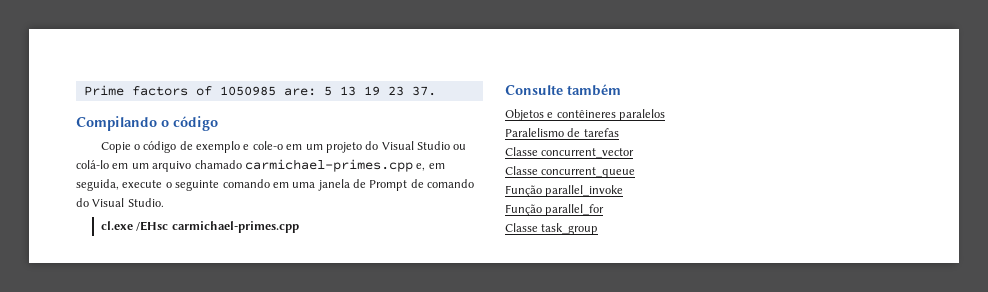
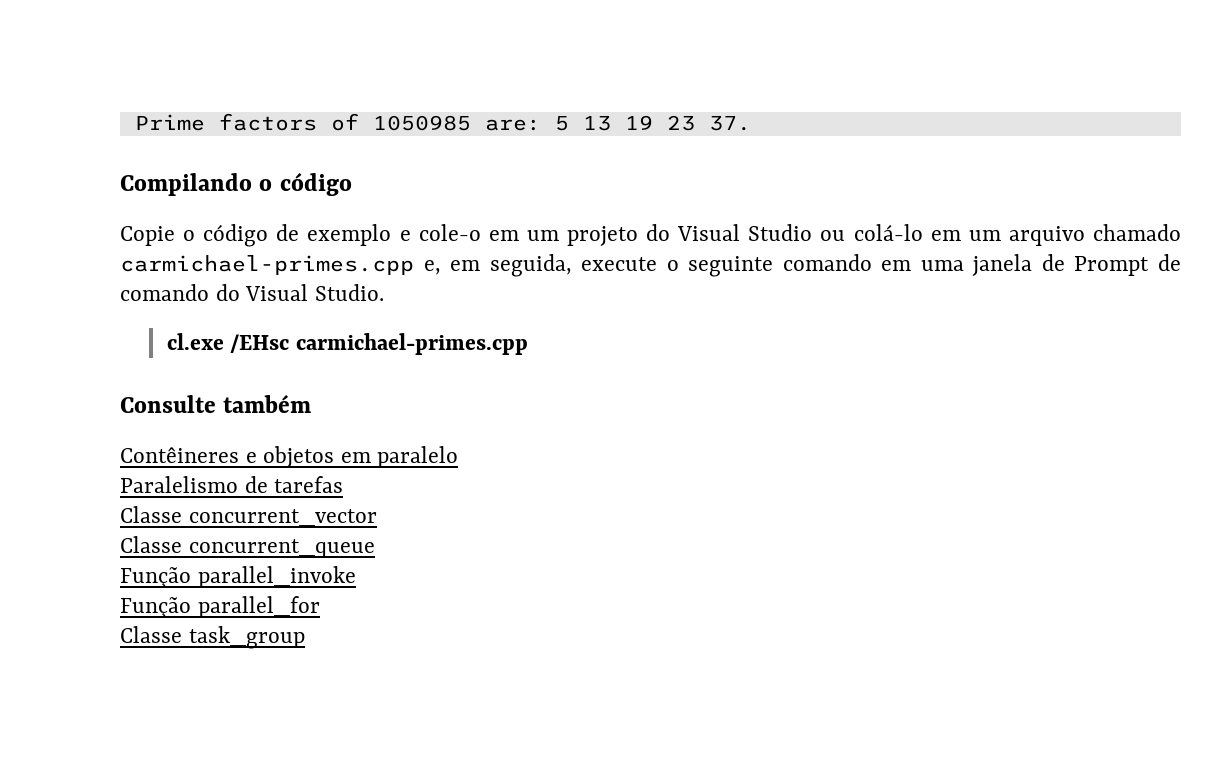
[505,109,666,121] Objetos e contêineres paralelos -> [120,446,459,468] Contêineres e objetos em paralelo

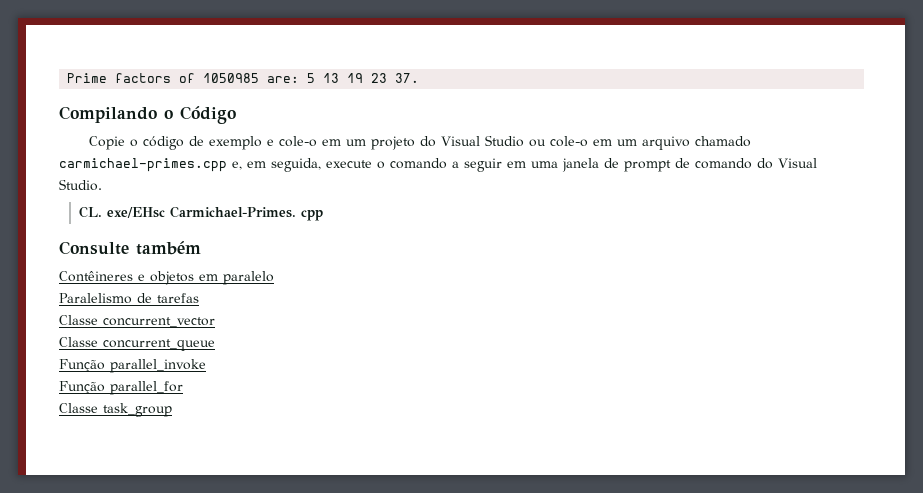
[279,172,352,196] código -> [180,106,236,124] Código
[853,224,923,241] colá-lo -> [549,136,588,147] cole-o
[688,254,872,277] seguinte comando -> [390,158,502,172] comando a seguir
[1074,256,1150,276] Prompt -> [624,160,671,172] prompt
[166,333,528,355] cl.exe /EHsc carmichael-primes.cpp -> [78,206,323,221] CL. exe/EHsc Carmichael-Primes. cpp

